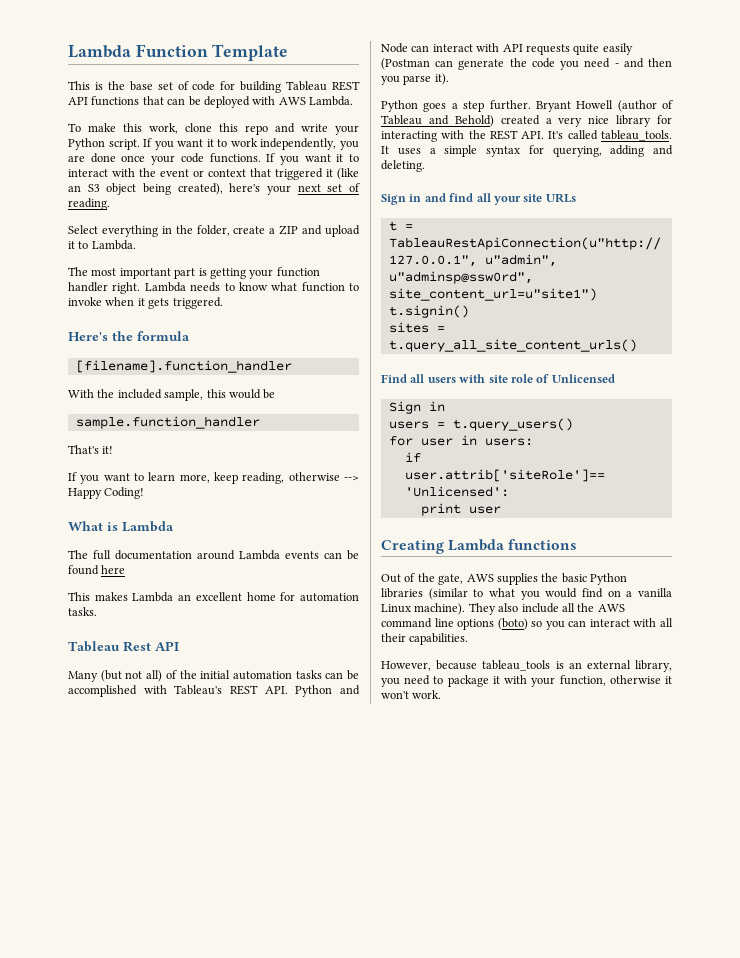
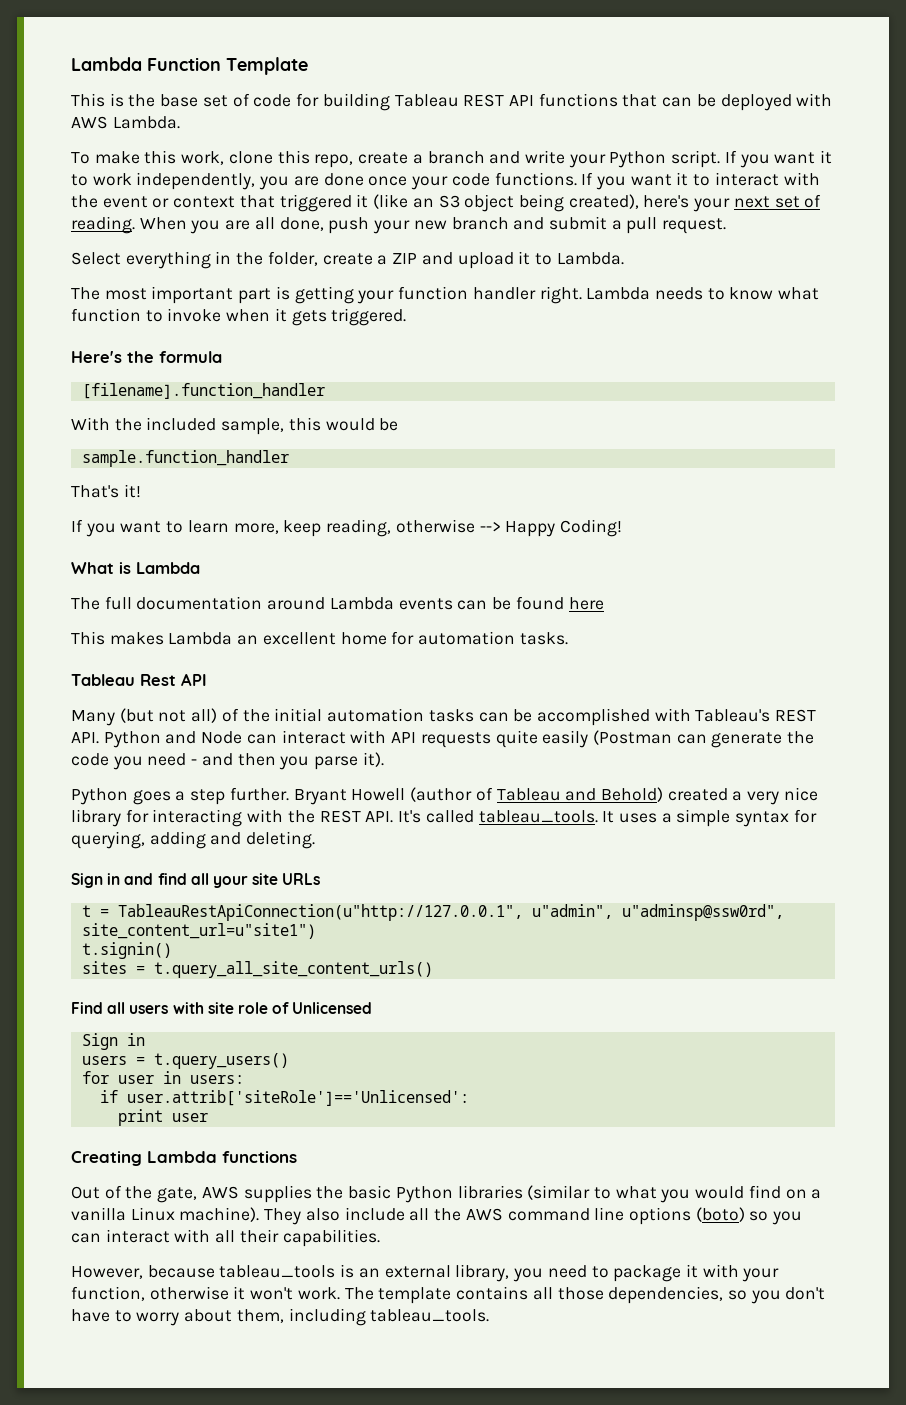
[245,125,268,135] repo -> [314,151,485,168] repo, create a branch
(110, 204) none -> [139,216,727,234] When you are all done, push your new branch and submit a pull request.
(442, 694) none -> [344,1286,826,1304] [71,1308,490,1326] The template contains all those dependencies, so you don't have to worry about them, including tableau_tools.

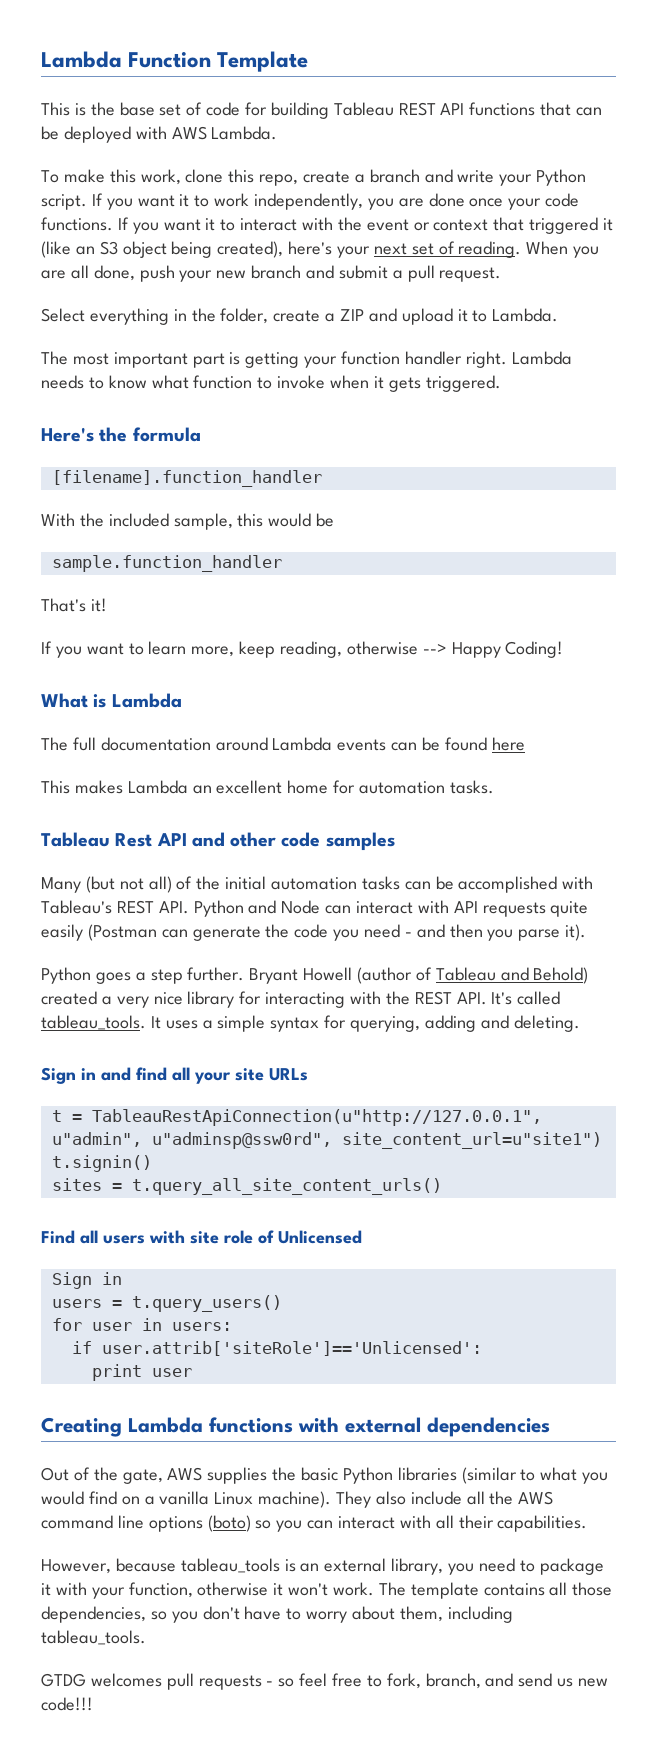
(207, 679) none -> [191,832,395,851] and other code samples
(297, 1157) none -> [298,1417,550,1437] with external dependencies
(490, 1315) none -> [41,1673,609,1690] [41,1697,93,1711] // GTDG welcomes pull requests - so feel free to fork, branch, and send us new code!!!

